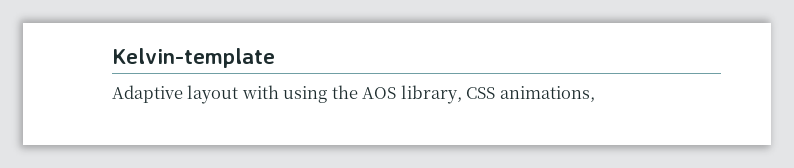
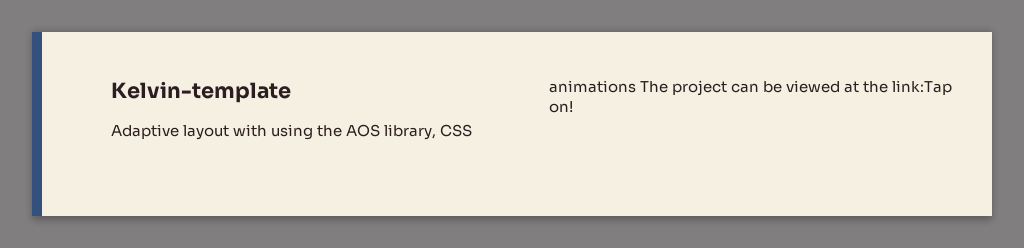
[499,86,595,102] animations, -> [549,80,953,96] [549,101,573,113] animations The project can be viewed at the link:Tap on!

